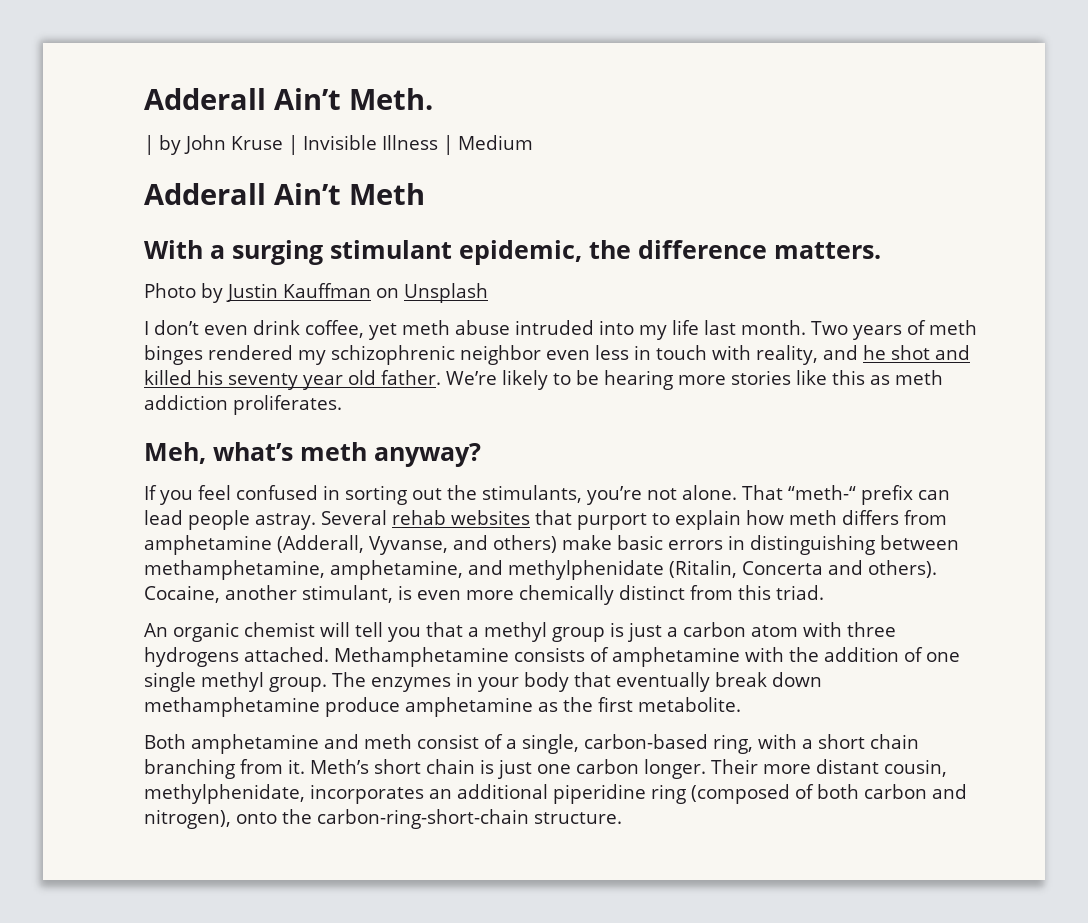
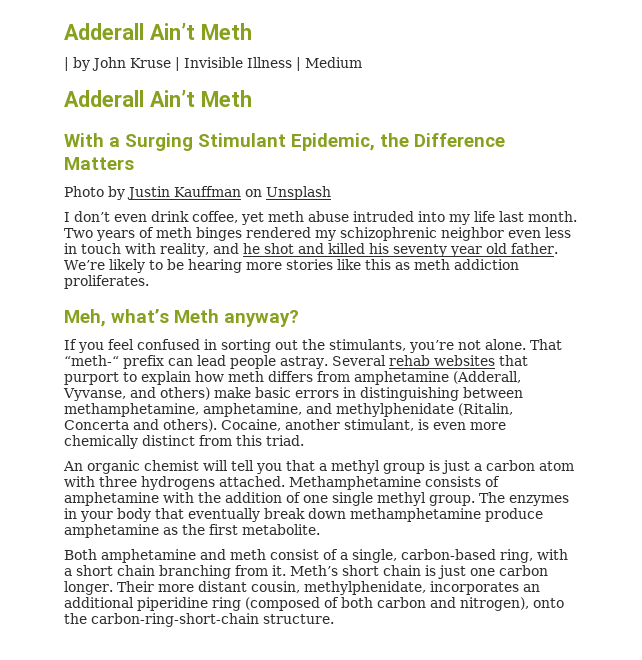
[144,88,433,110] Adderall Ain’t Meth. -> [64,23,252,40] Adderall Ain’t Meth
[232,240,881,265] surging stimulant epidemic, the difference matters. -> [125,133,505,151] [64,157,134,170] Surging Stimulant Epidemic, the Difference Matters
[300,442,368,461] meth -> [174,309,219,323] Meth

